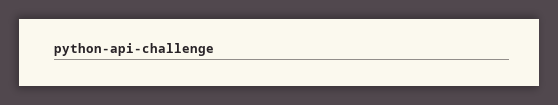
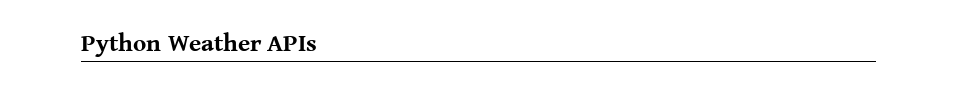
[54,43,214,56] python-api-challenge -> [81,32,318,57] Python Weather APIs

